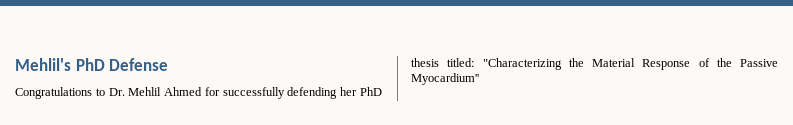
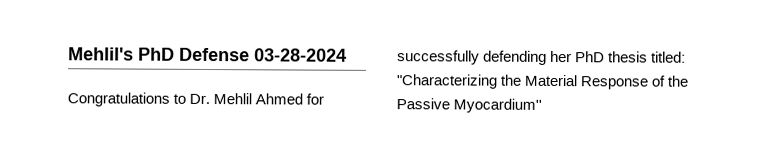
(169, 64) none -> [254,48,347,62] 03-28-2024

